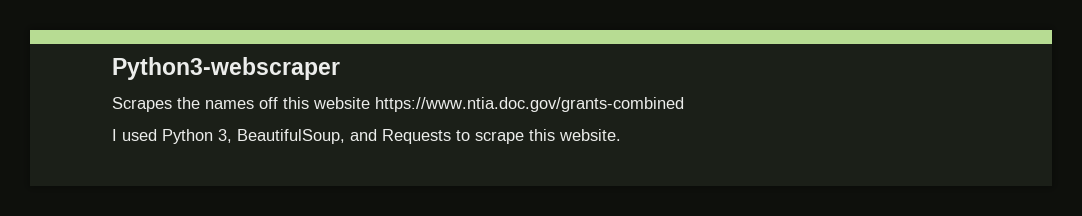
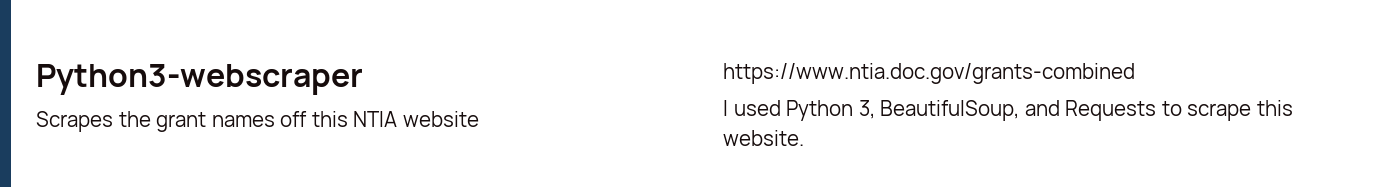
(200, 103) none -> [156,112,207,132] grant
(309, 103) none -> [353,111,398,127] NTIA

